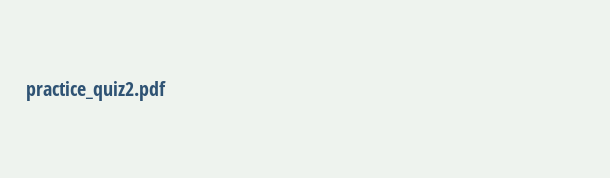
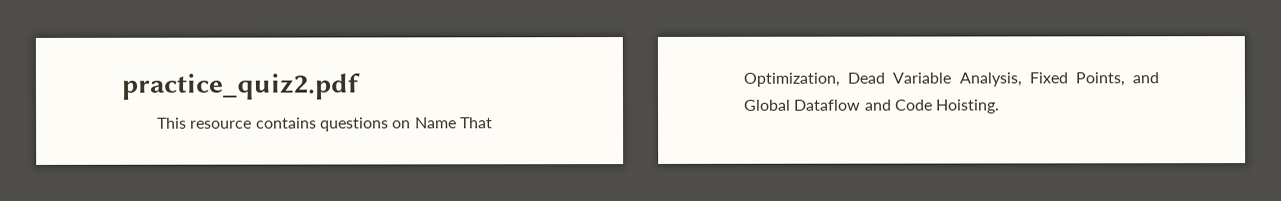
(166, 91) none -> [157,117,494,132] [743,72,1159,87] [743,99,1001,114] // This resource contains questions on Name That Optimization, Dead Variable Analysis, Fixed Points, and Global Dataflow and Code Hoisting.

